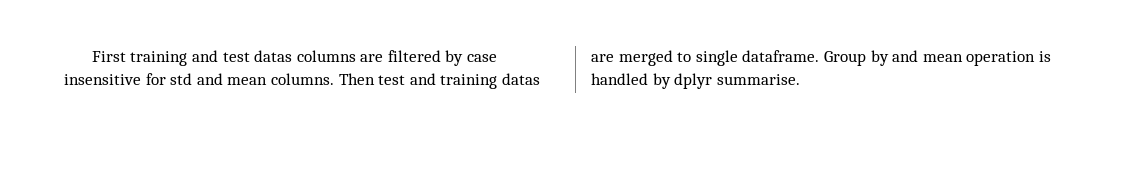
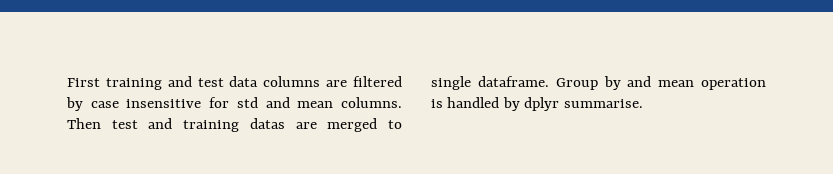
[254,50,293,62] datas -> [229,76,259,87] data

